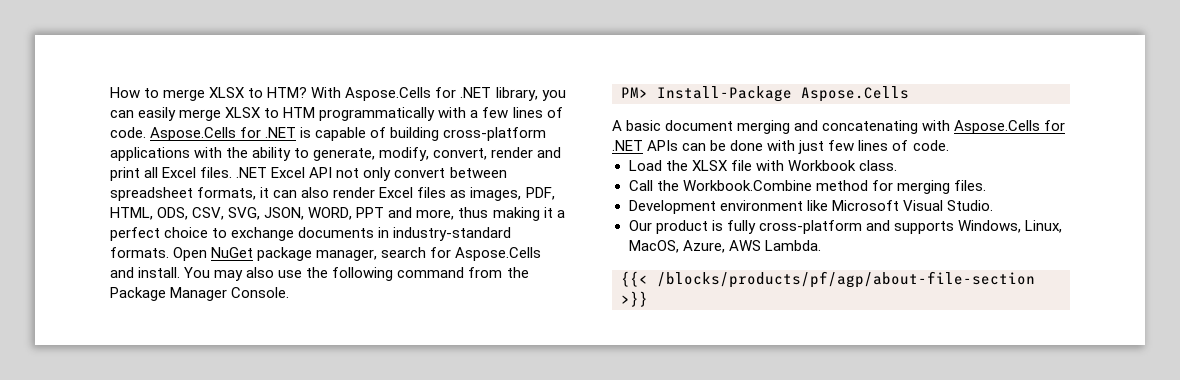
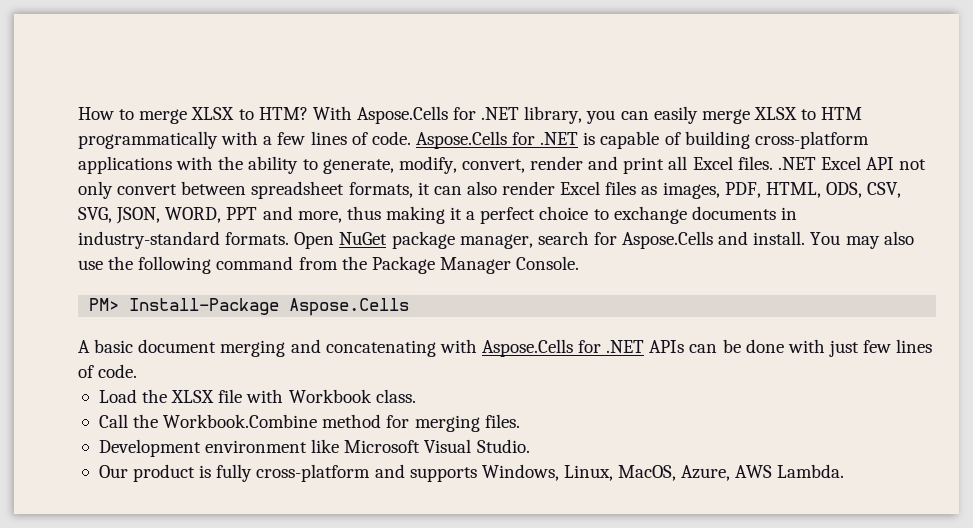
[621,271,1035,288] [621,291,648,307] // {{< /blocks/products/pf/agp/about-file-section >}} -> (845, 471) none

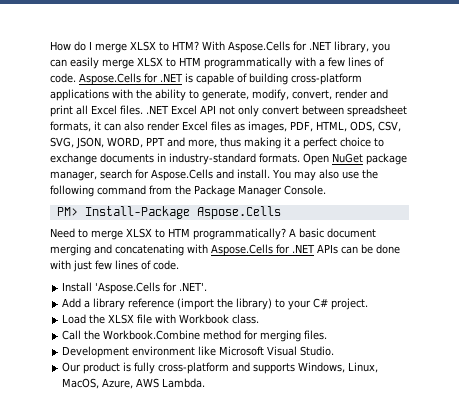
[119,109,135,120] to -> [74,41,92,51] do I
(410, 307) none -> [50,228,286,240] Need to merge XLSX to HTM programmatically?
(138, 371) none -> [62,282,208,294] [62,298,369,310] // Install 'Aspose.Cells for .NET'. // Add a library reference (import the library) to your C# project.

